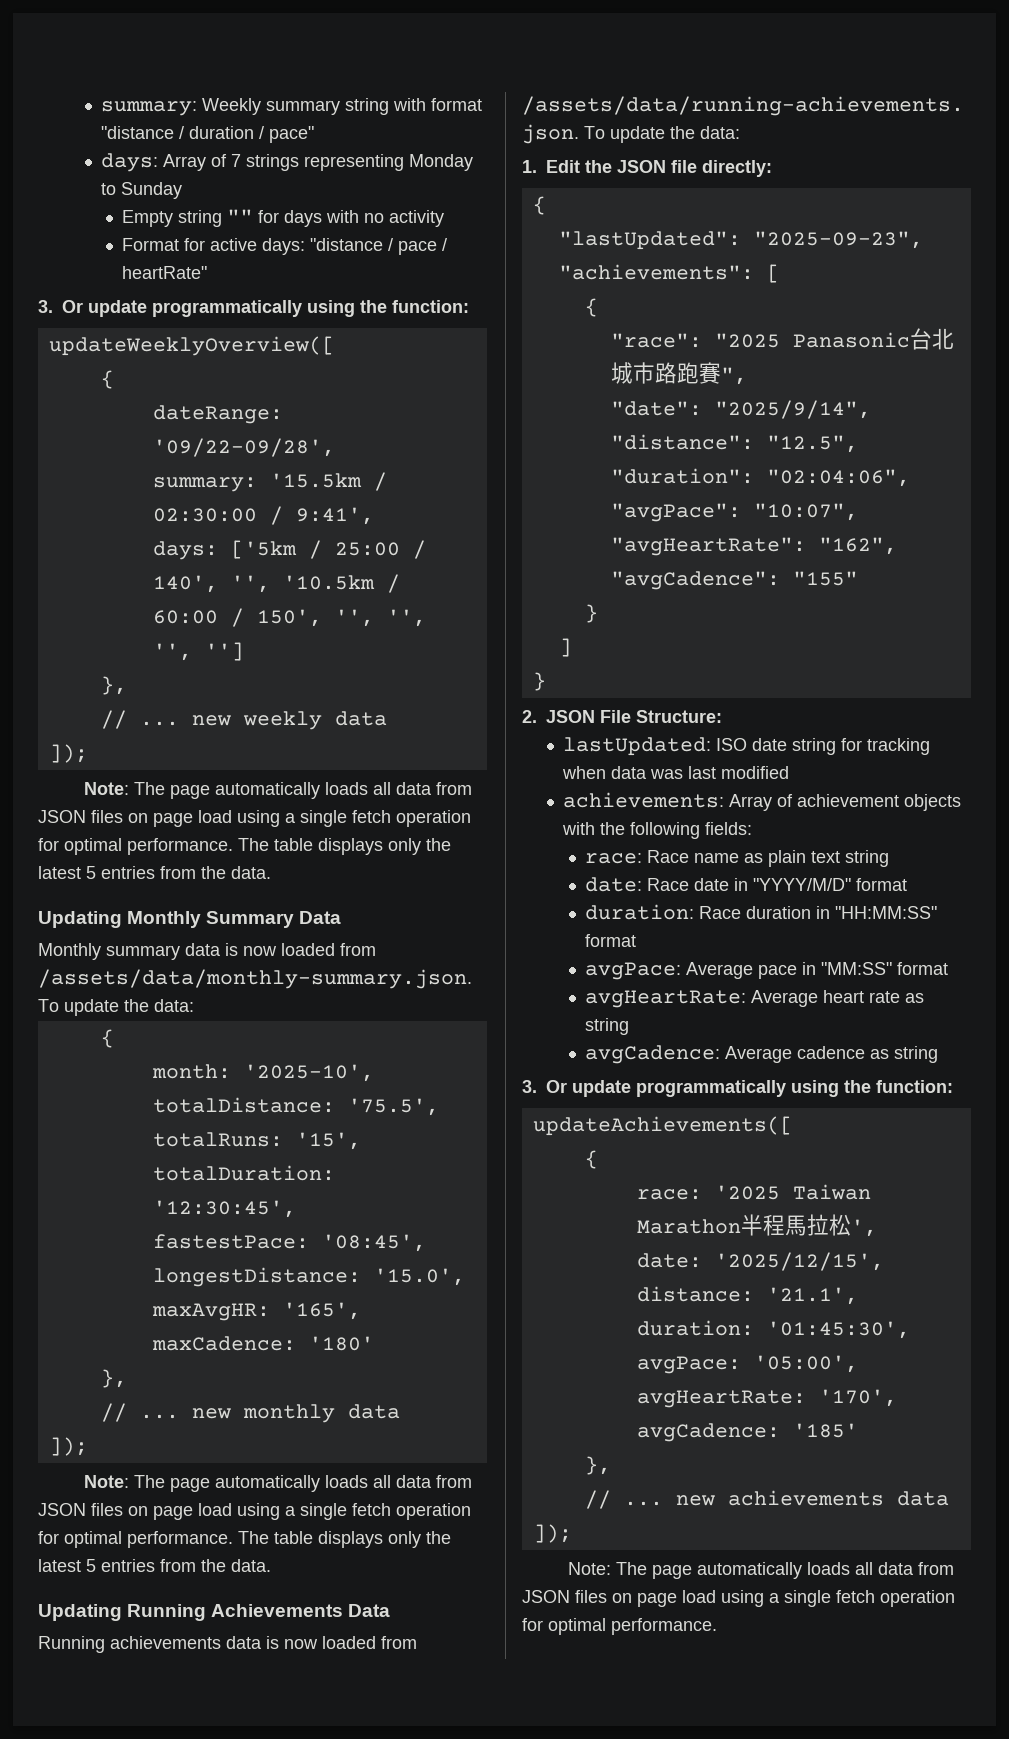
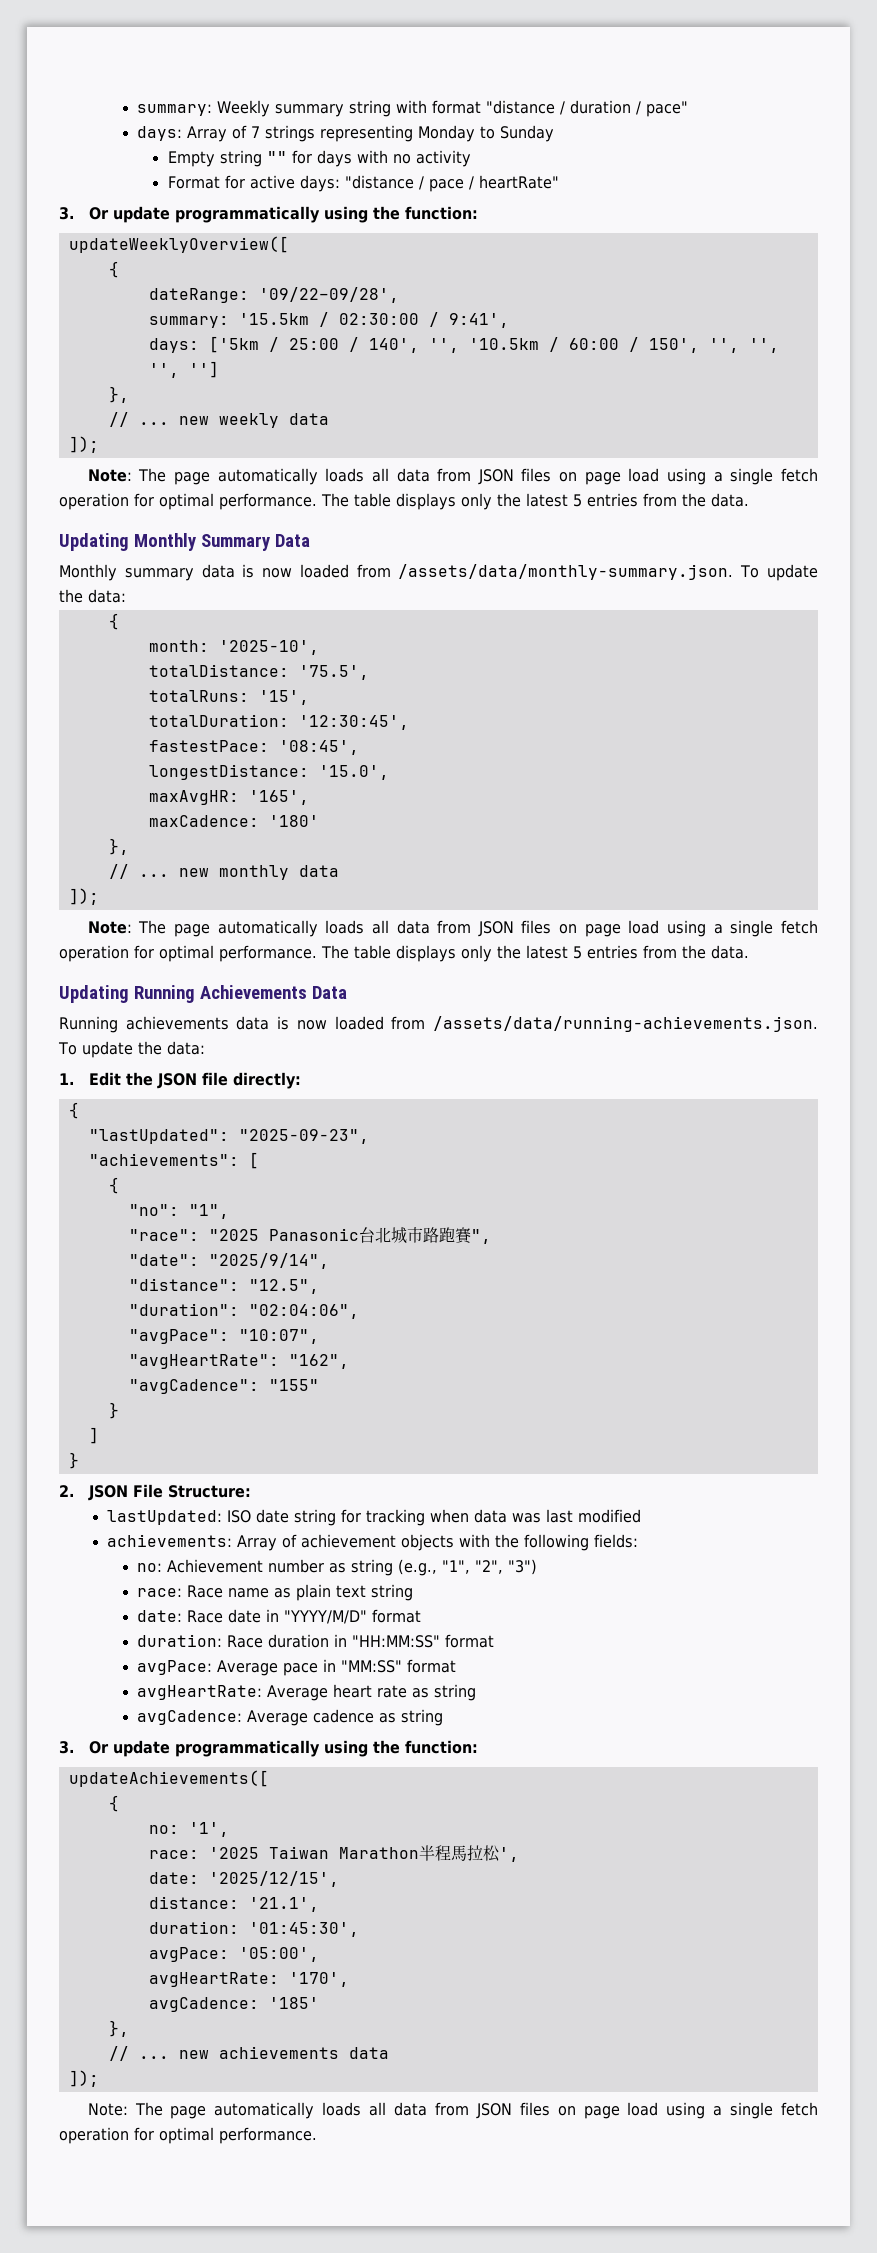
(598, 307) none -> [128,1204,229,1219] // "no": "1",
(753, 828) none -> [137,1559,538,1576] // no: Achievement number as string (e.g., "1", "2", "3")
(598, 1159) none -> [148,1822,229,1837] // no: '1',

